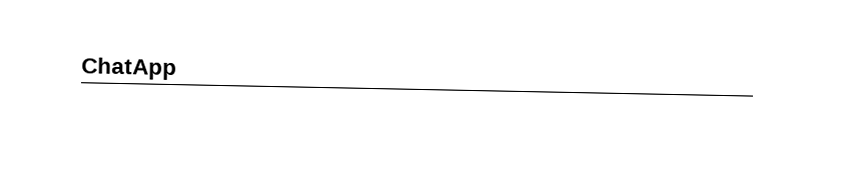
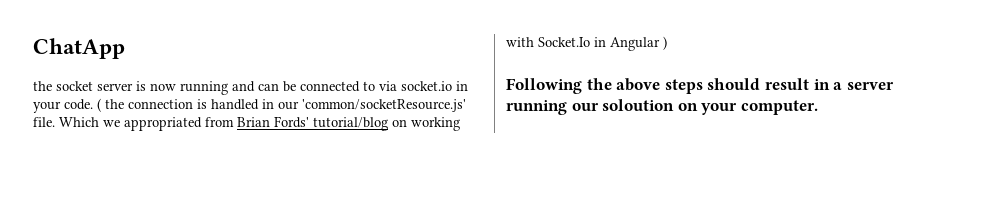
(177, 69) none -> [33,81,468,95] [33,98,466,113] [33,116,460,131] [506,36,667,51] [506,78,894,94] [506,99,818,115] // the socket server is now running and can be connected to via socket.io in your code. ( the connection is handled in our 'common/socketResource.js' file. Which we appropriated from Brian Fords' tutorial/blog on working with Socket.Io in Angular ) // Following the above steps should result in a server running our soloution on your computer.

